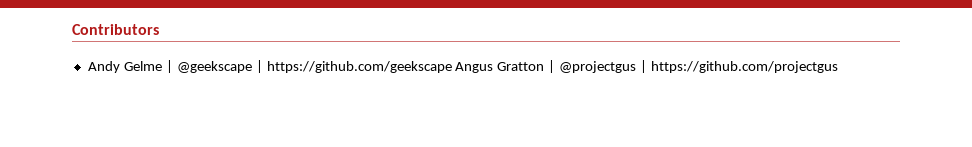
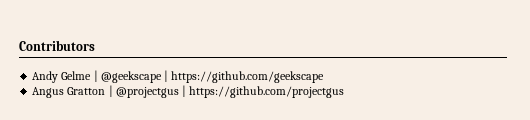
(452, 67) none -> (325, 77) //

